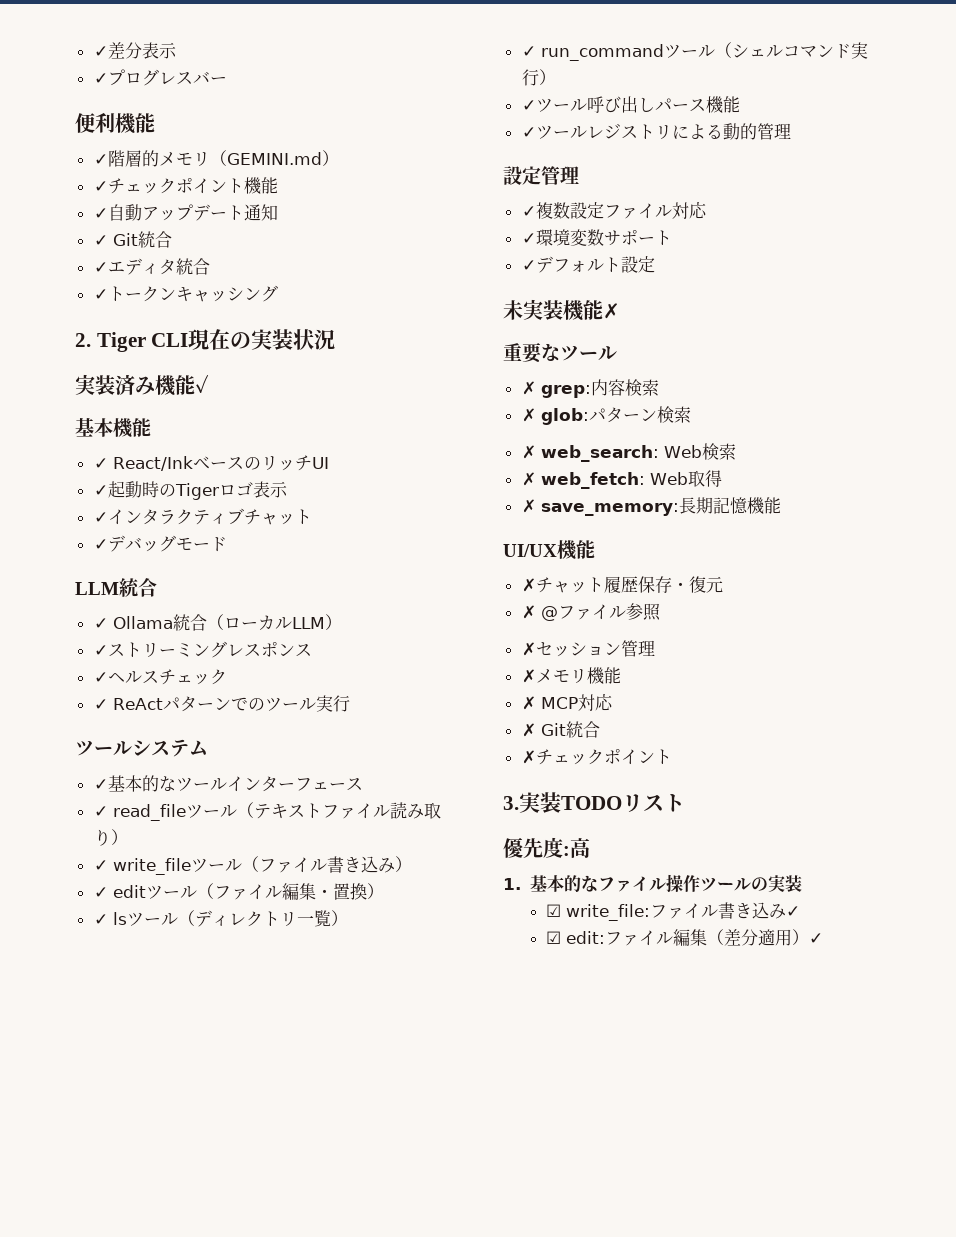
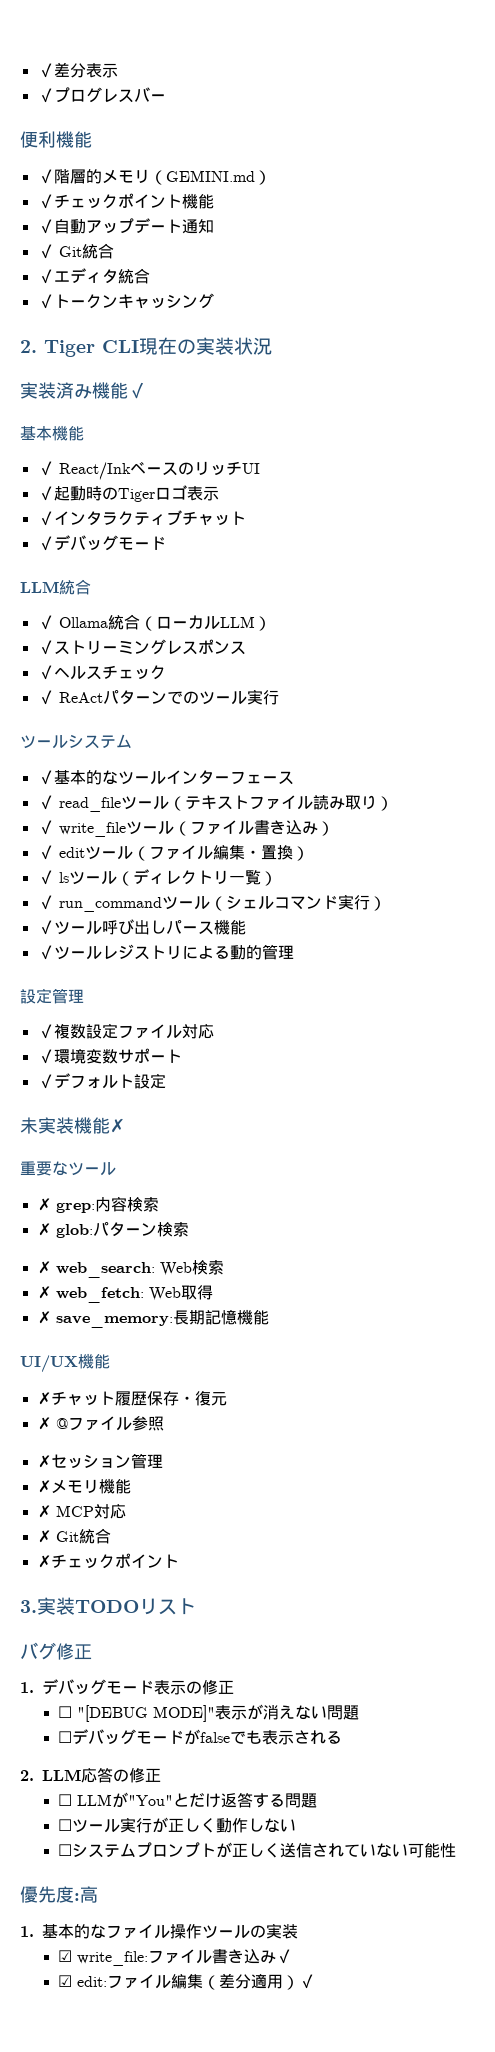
(685, 803) none -> [20,1642,92,1660] [20,1679,234,1695] [58,1704,360,1722] [58,1729,343,1745] [20,1767,161,1783] [58,1792,318,1808] [58,1817,297,1833] [58,1842,457,1858] // バグ修正 // 1.デバッグモード表示の修正 // ☐ "[DEBUG MODE]"表示が消えない問題 // ☐デバッグモードがfalseでも表示される // 2. LLM応答の修正 // ☐ LLMが"You"とだけ返答する問題 // ☐ツール実行が正しく動作しない // ☐システムプロンプトが正しく送信されていない可能性

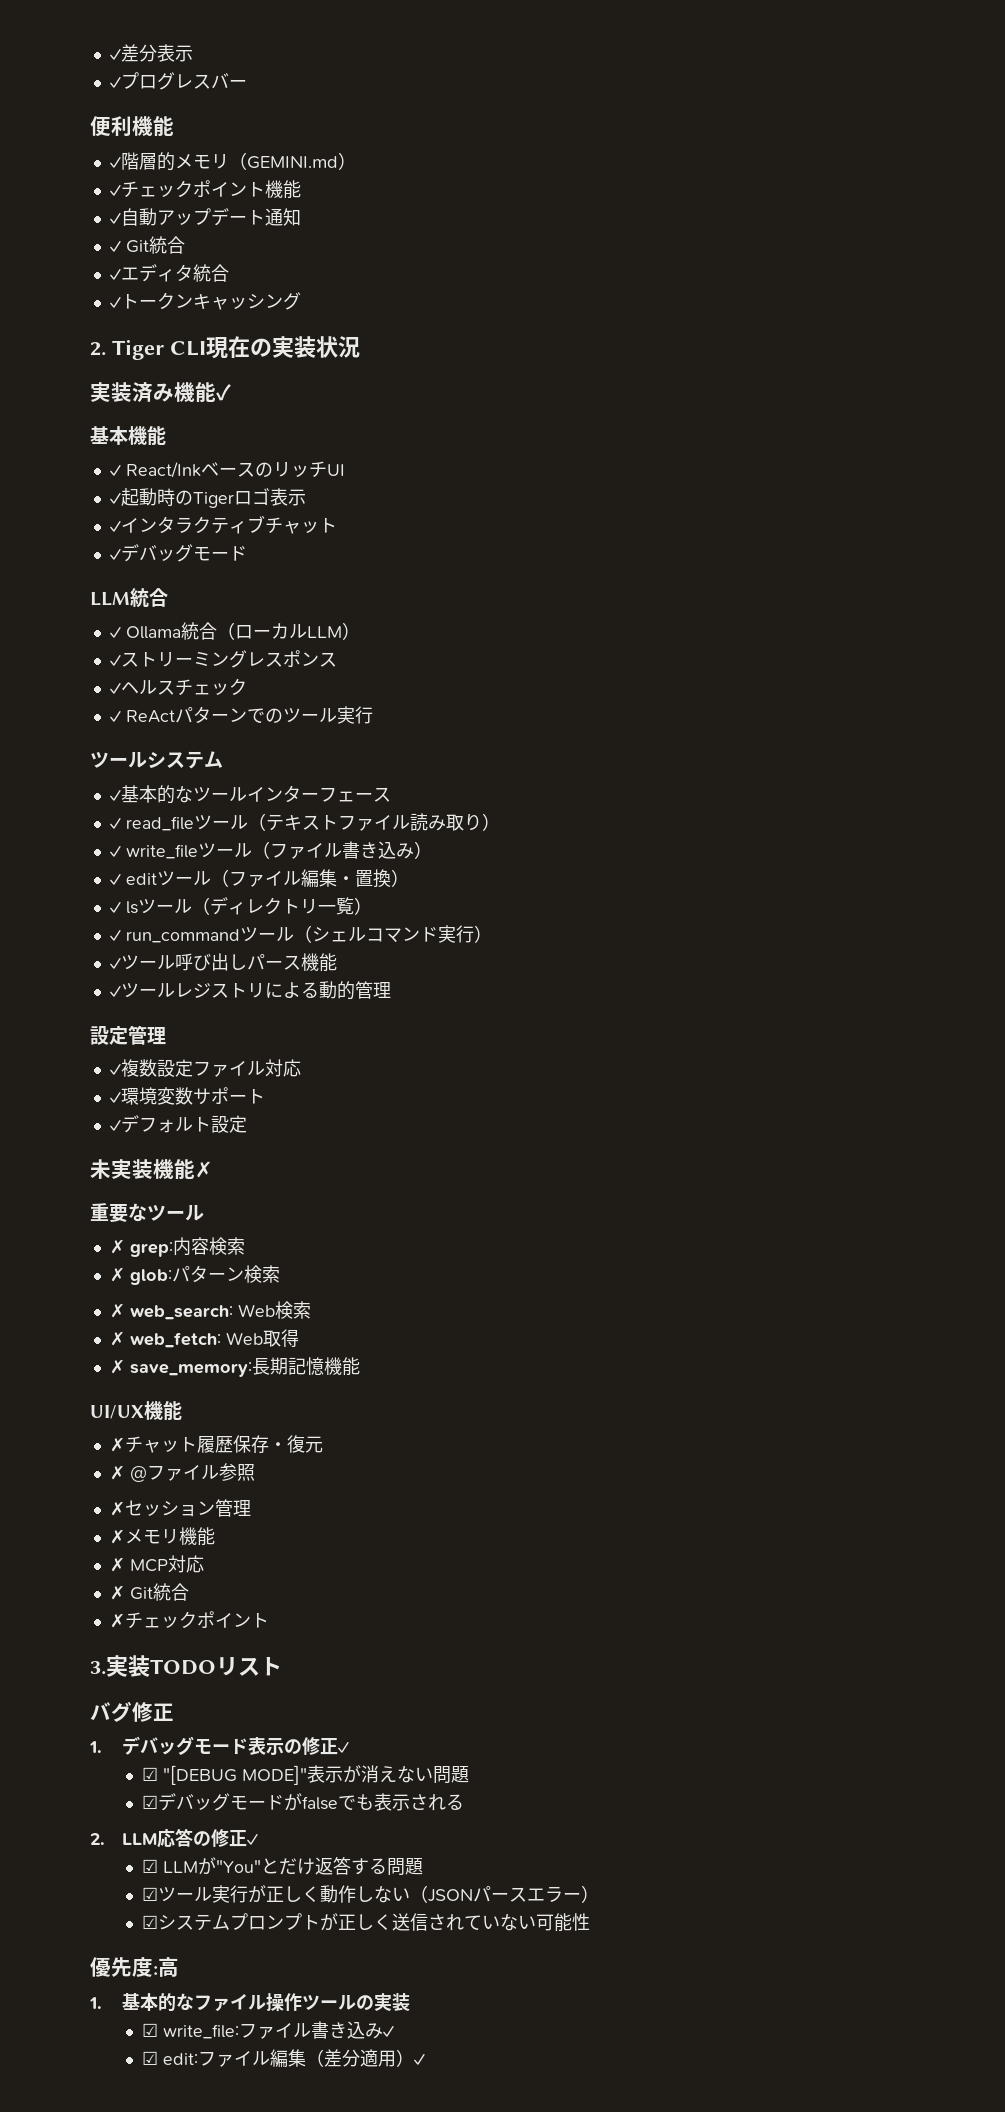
[58,1706,73,1718] // ☐ -> [338,1742,350,1753] [141,1767,158,1781] ✓ // ☑
[58,1731,73,1743] ☐ -> [141,1795,158,1809] ☑
[58,1794,73,1806] // ☐ -> [247,1834,259,1845] [141,1859,158,1873] ✓ // ☑
[58,1819,73,1831] ☐ -> [141,1887,158,1901] ☑
[58,1844,73,1856] // ☐ -> [409,1885,599,1903] [141,1915,158,1929] （JSONパースエラー） // ☑

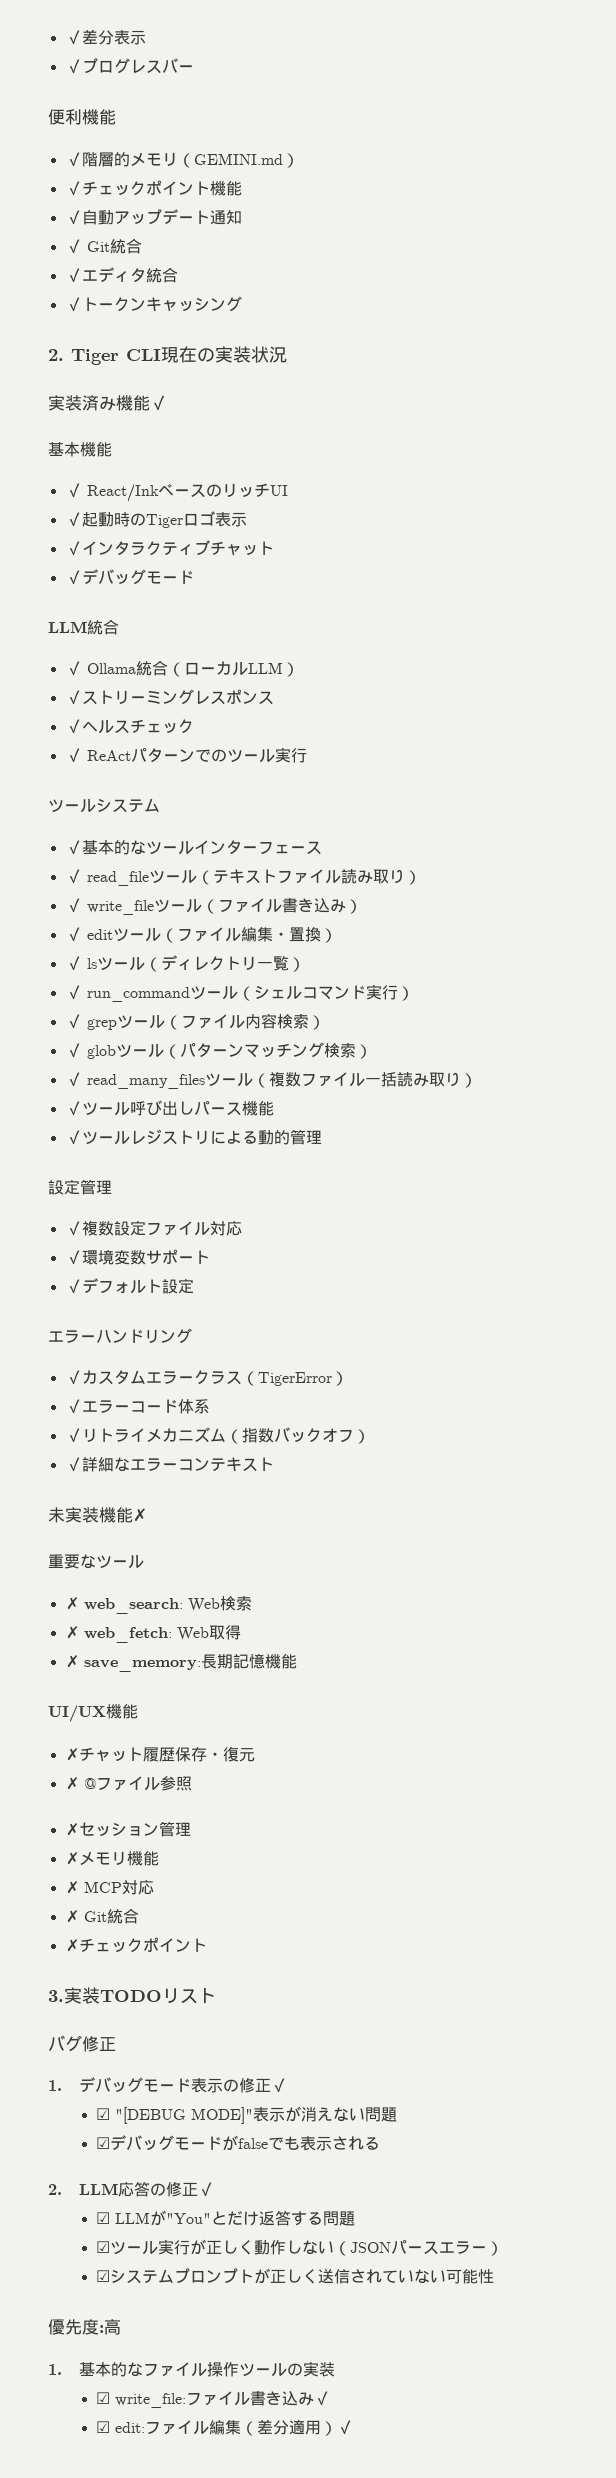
(492, 934) none -> [65,1013,325,1030] [65,1042,372,1059] [65,1072,477,1089] // ✓ grepツール（ファイル内容検索） // ✓ globツール（パターンマッチング検索） // ✓ read_many_filesツール（複数ファイル一括読み取り）
(247, 1124) none -> [48,1328,192,1344] [65,1370,348,1386] [65,1399,210,1414] [65,1427,370,1444] [65,1457,274,1472] // エラーハンドリング // ✓カスタムエラークラス（TigerError） // ✓エラーコード体系 // ✓リトライメカニズム（指数バックオフ） // ✓詳細なエラーコンテキスト
[109,1237,245,1257] [109,1265,280,1285] // ✗ grep:内容検索 // ✗ glob:パターン検索 -> (144, 1562) none

